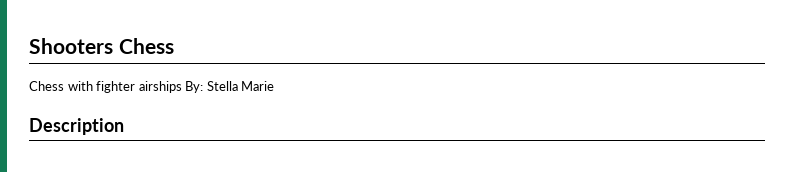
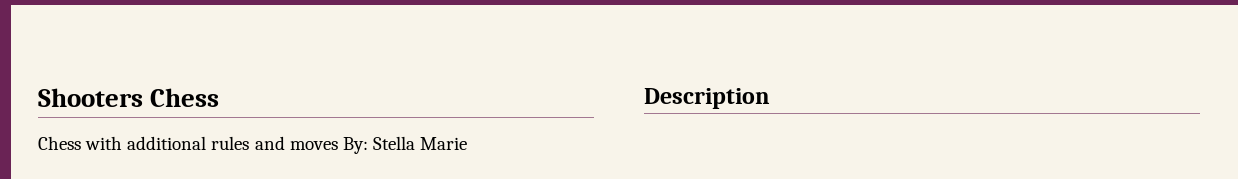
[96,81,182,93] fighter airships -> [127,136,338,150] additional rules and moves

